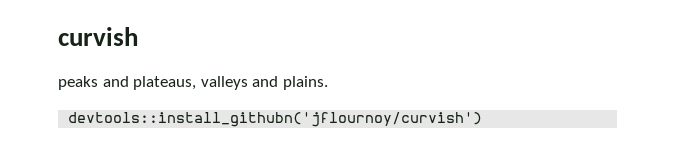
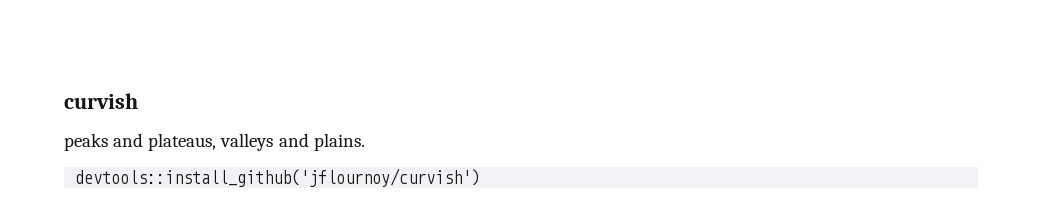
[68,112,483,127] devtools::install_githubn('jflournoy/curvish') -> [75,168,481,187] devtools::install_github('jflournoy/curvish')

